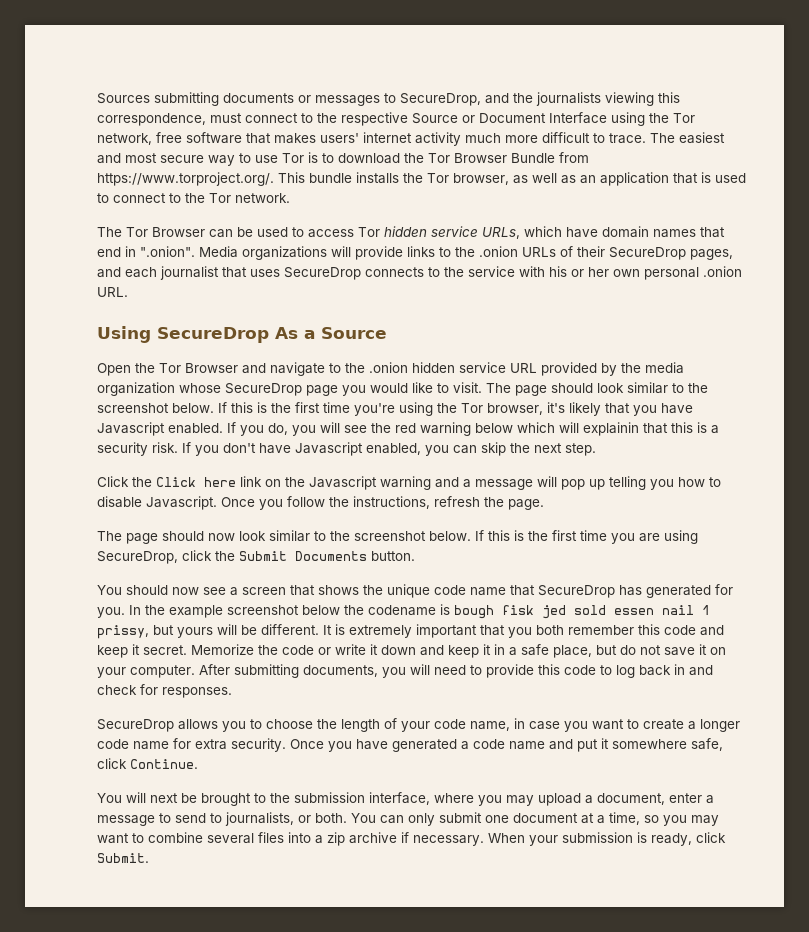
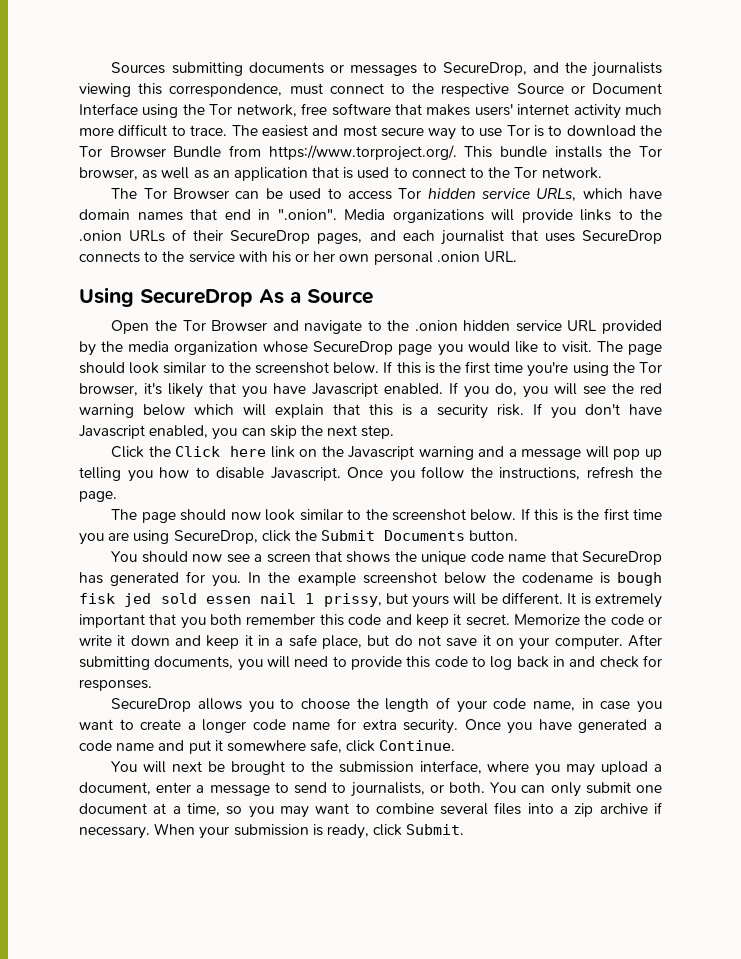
[583,422,639,436] explainin -> [274,404,324,418] explain

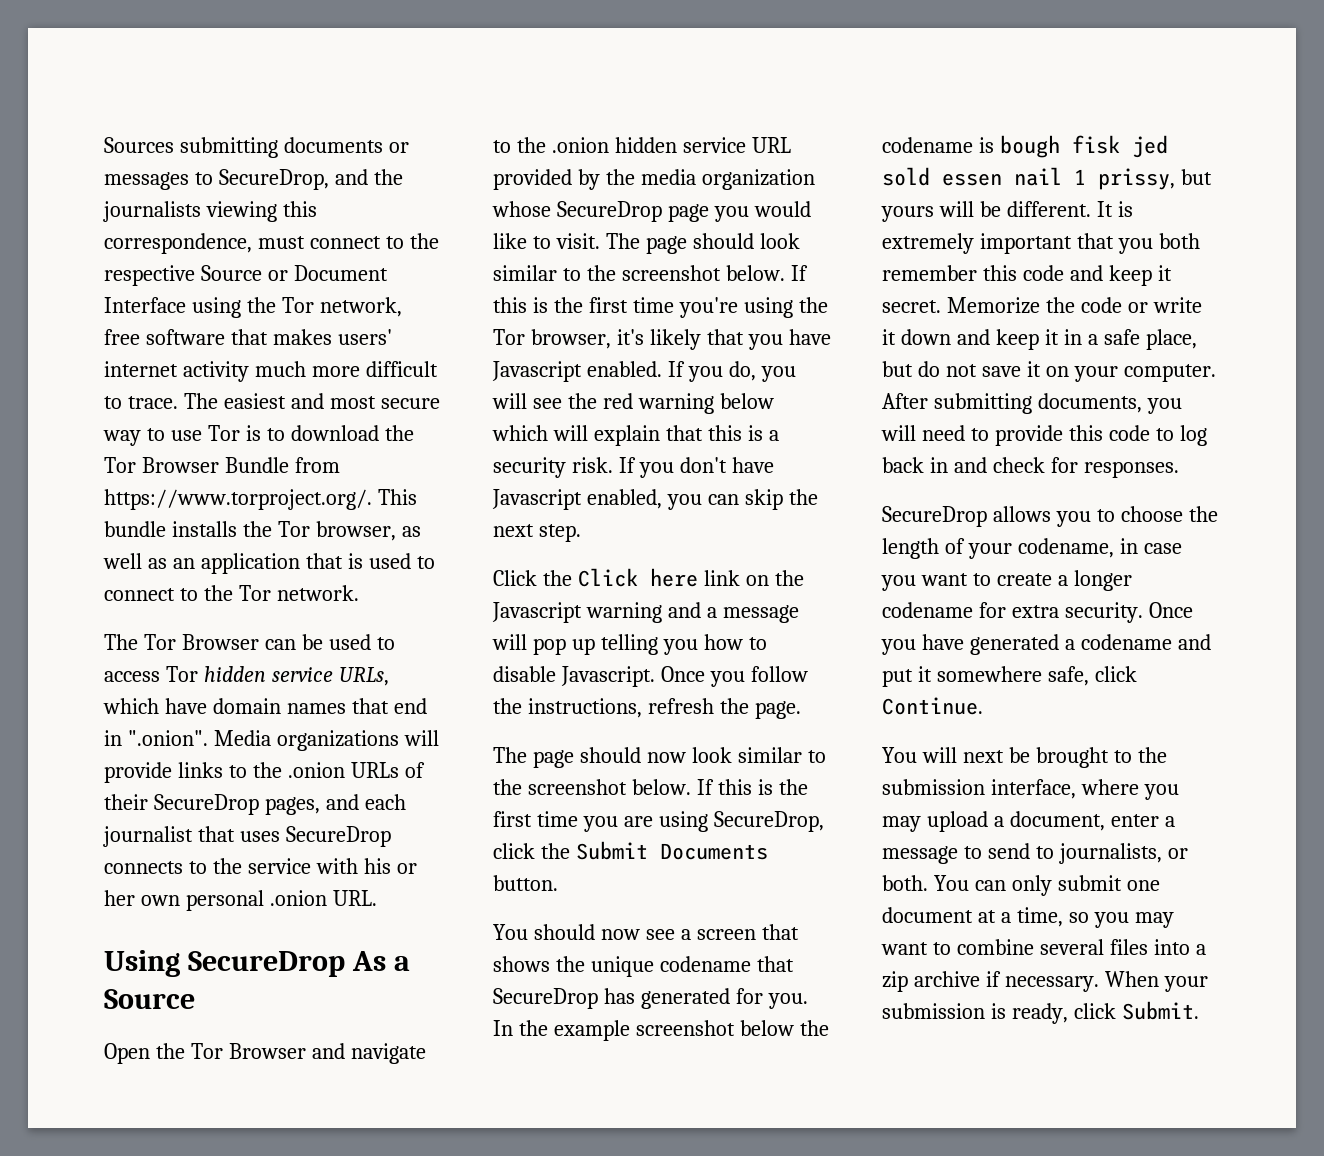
[470,551,547,562] code name -> [659,956,751,972] codename
[493,698,576,711] code name, -> [1017,538,1114,558] codename,
[252,719,331,730] code name -> [882,602,973,618] codename
[79,740,155,751] code name -> [1080,634,1172,650] codename

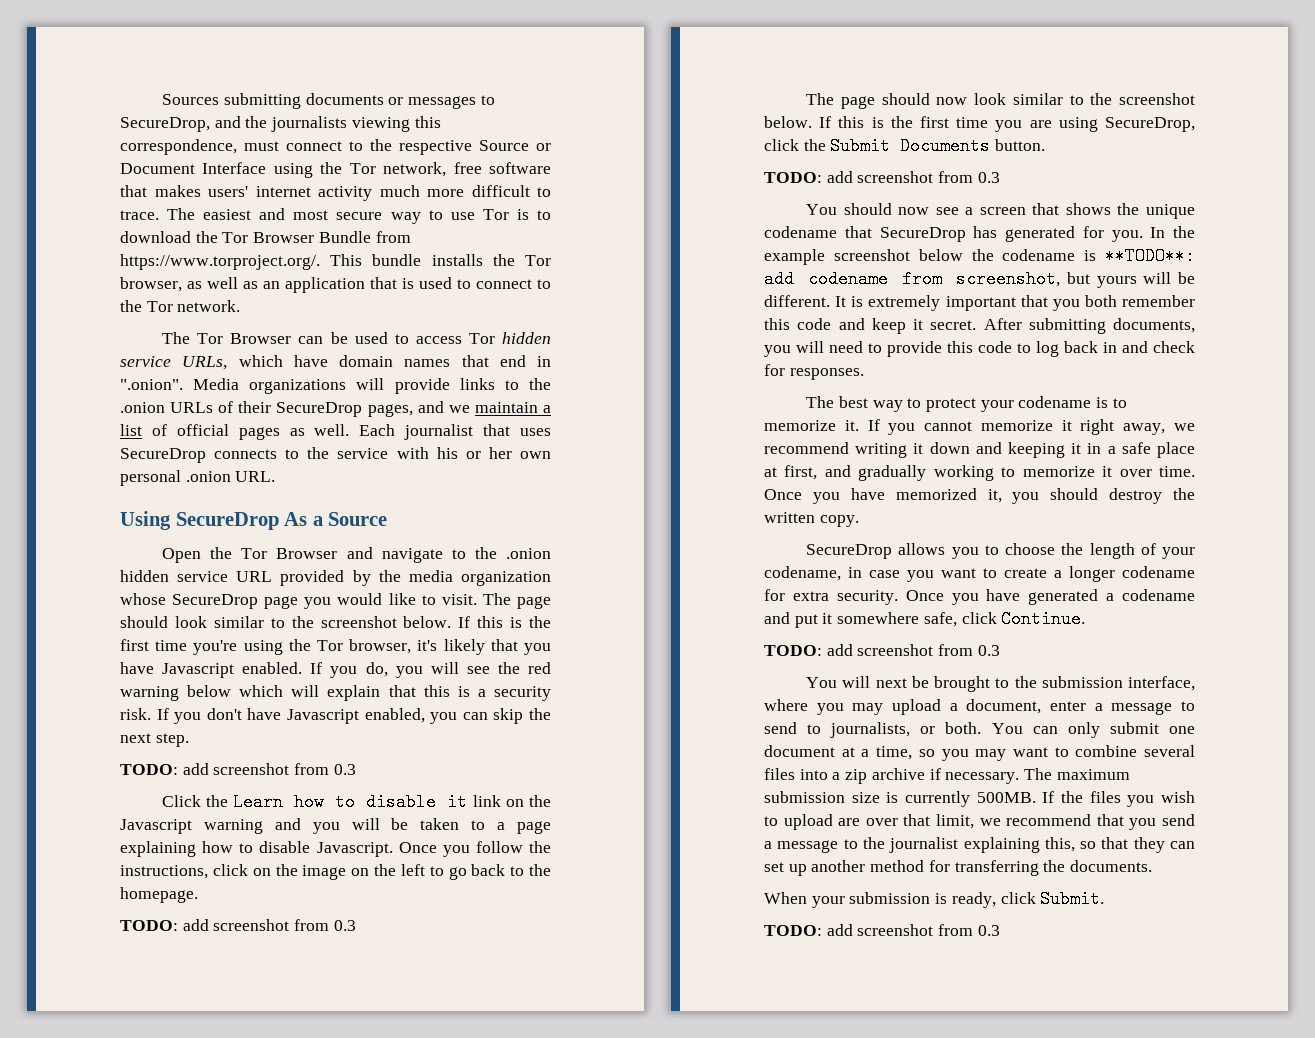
[364,794,406,810] each -> [448,402,551,413] [120,424,396,440] we maintain a list of official pages as well. Each
[493,568,698,587] Click the Click here -> [120,763,356,775] [162,793,468,811] TODO: add screenshot from 0.3 // Click the Learn how to disable it
[706,605,799,623] [492,634,698,655] a message will pop up telling you -> [312,818,552,834] [120,841,196,857] you will be taken to a page explaining
[647,698,801,719] refresh the page. -> [212,864,551,880] [120,887,198,903] [120,919,356,931] click on the image on the left to go back to the homepage. // TODO: add screenshot from 0.3
(558, 883) none -> [764,171,1000,183] // TODO: add screenshot from 0.3
[999,135,1168,158] [882,167,1175,190] bough fisk jed sold essen nail 1 prissy, -> [1105,247,1195,265] [764,270,1061,288] **TODO**: add codename from screenshot,
[946,297,1202,314] [882,329,1197,350] [882,361,1216,382] Memorize the code or write it down and keep it in a safe place, but do not save it on your computer. -> (977, 325) none
(1179, 469) none -> [806,396,1127,412] [764,419,1195,435] [764,442,1195,458] [764,465,1195,481] [764,488,1195,504] [764,512,859,527] // The best way to protect your codename is to memorize it. If you cannot memorize it right away, we recommend writing it down and keeping it in a safe place at first, and gradually working to memorize it over time. Once you have memorized it, you should destroy the written copy.
(983, 706) none -> [764,644,1000,656] // TODO: add screenshot from 0.3
(1099, 984) none -> [1024,768,1130,780] [764,791,1195,807] [764,814,1195,830] [764,837,1195,853] [764,860,1153,876] The maximum submission size is currently 500MB. If the files you wish to upload are over that limit, we recommend that you send a message to the journalist explaining this, so that they can set up another method for transferring the documents. //
(1199, 1010) none -> [764,924,1000,936] // TODO: add screenshot from 0.3

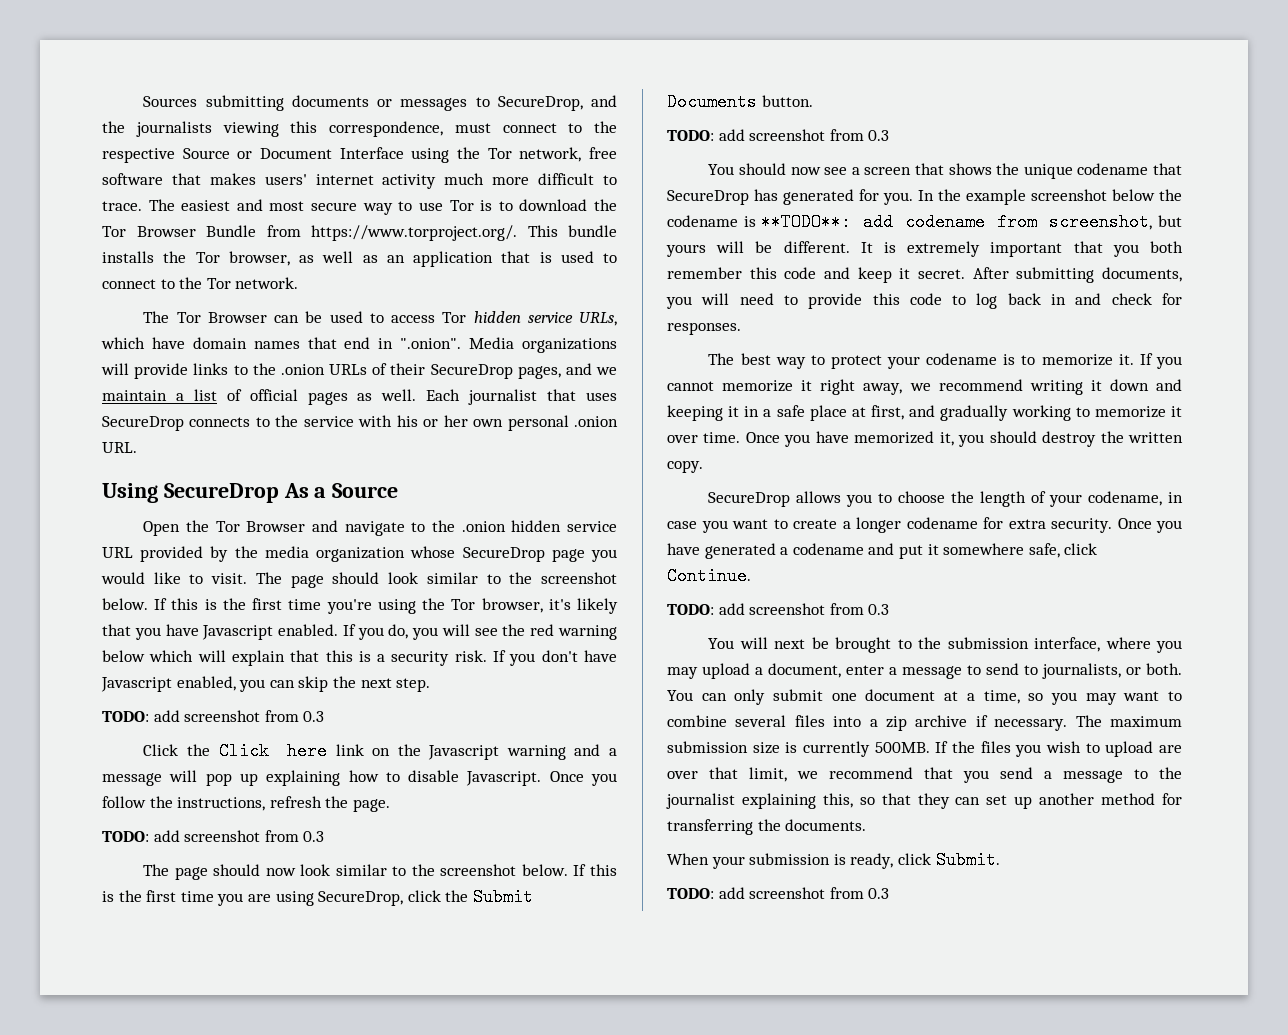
[233,793,468,811] Learn how to disable it -> [218,742,328,760] Click here
[312,818,552,834] you will be taken to a page -> [608,748,617,756] [102,770,258,786] a message will pop up
[212,864,551,880] [120,887,198,903] click on the image on the left to go back to the homepage. -> [269,796,390,812] refresh the page.

